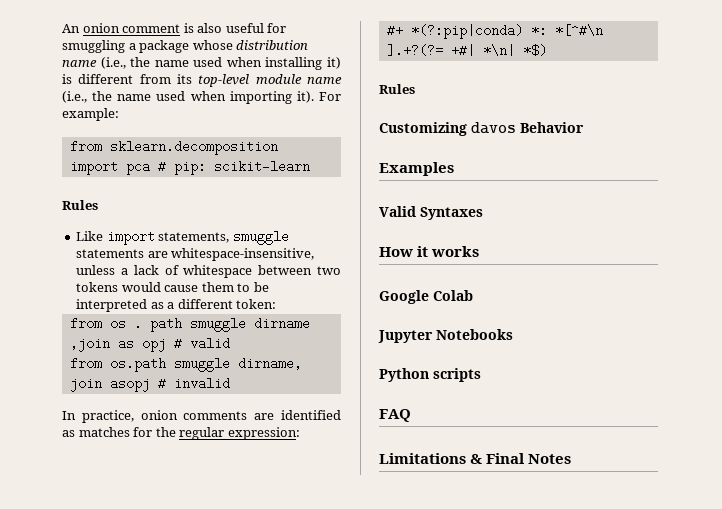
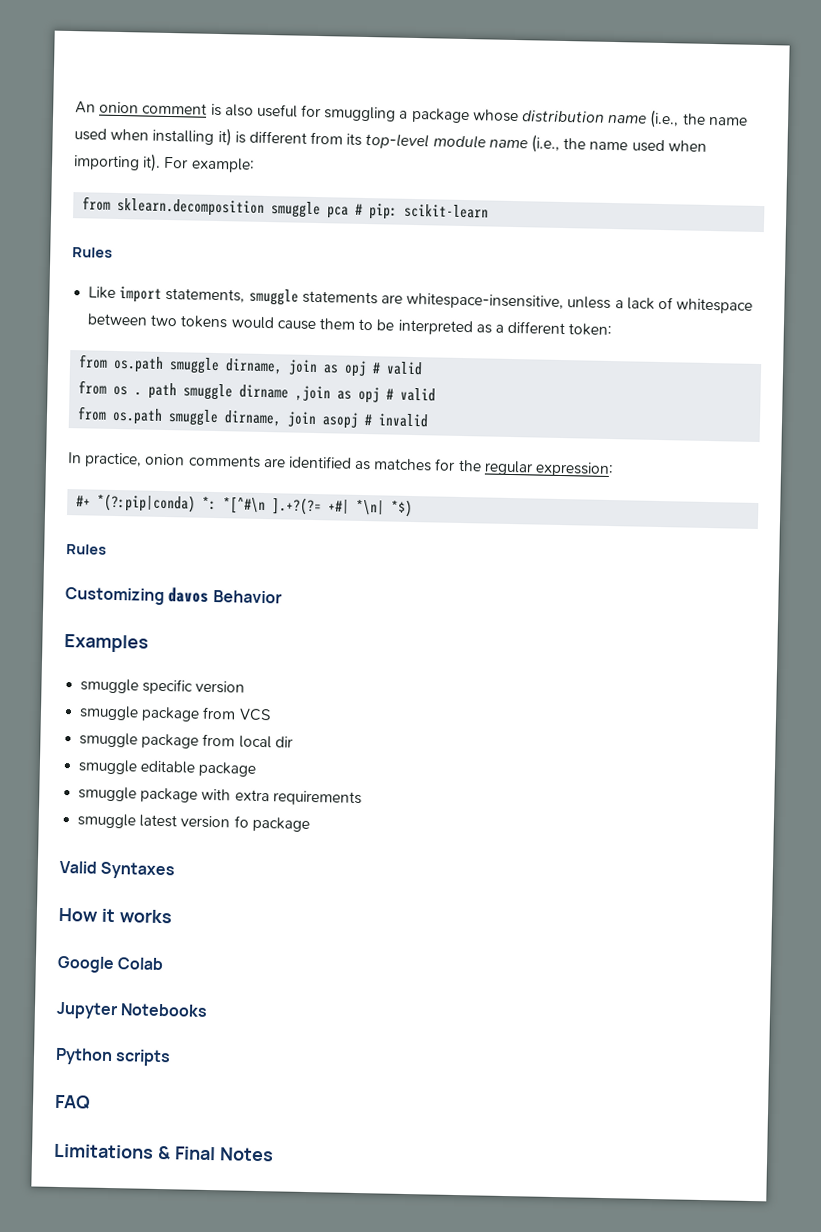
[69,162,118,175] import -> [271,201,322,219] smuggle
(277, 304) none -> [78,354,424,378] // from os.path smuggle dirname, join as opj # valid
(454, 169) none -> [80,678,246,695] [79,705,272,722] [79,732,293,749] [78,759,257,777] [78,786,362,807] [77,813,310,833] // smuggle specific version // smuggle package from VCS // smuggle package from local dir // smuggle editable package // smuggle package with extra requirements // smuggle latest version fo package

